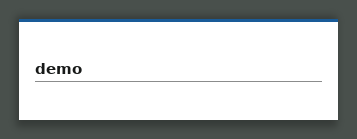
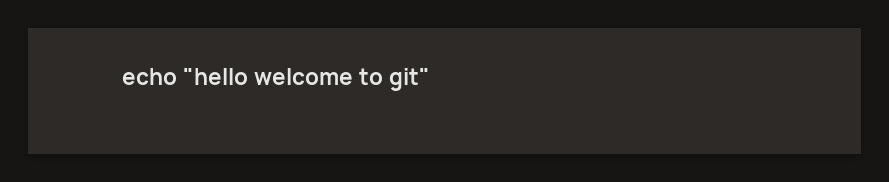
[35,63,82,74] demo -> [122,68,431,91] echo "hello welcome to git"

